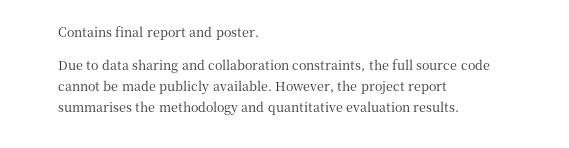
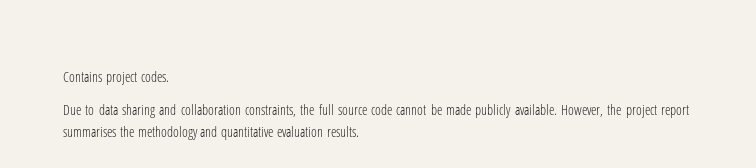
[115,26,259,40] final report and poster. -> [105,71,169,85] project codes.

